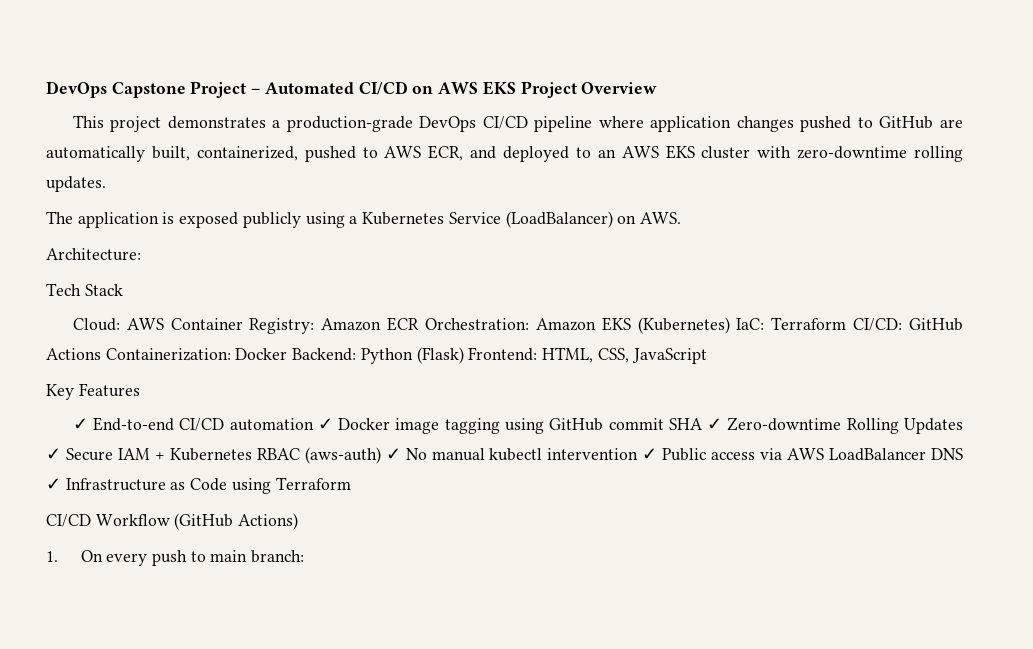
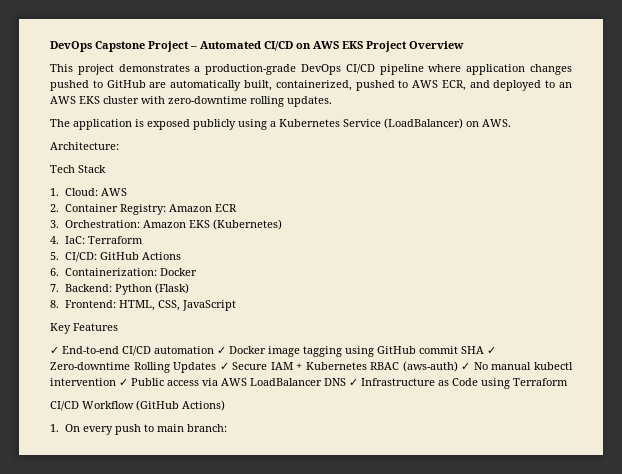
(123, 290) none -> [50,188,59,196] 1.
(164, 324) none -> [50,204,59,212] // 2.
(420, 324) none -> [50,220,59,228] // 3.
(730, 325) none -> [50,236,59,244] // 4.
(847, 323) none -> [50,252,59,260] // 5.
(101, 354) none -> [50,268,59,276] // 6.
(288, 354) none -> [50,284,59,292] // 7.
(464, 355) none -> [50,300,59,308] // 8.

